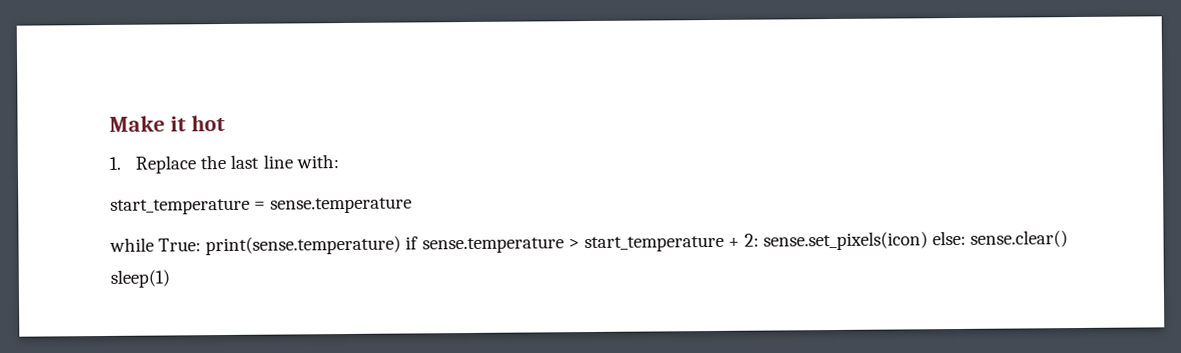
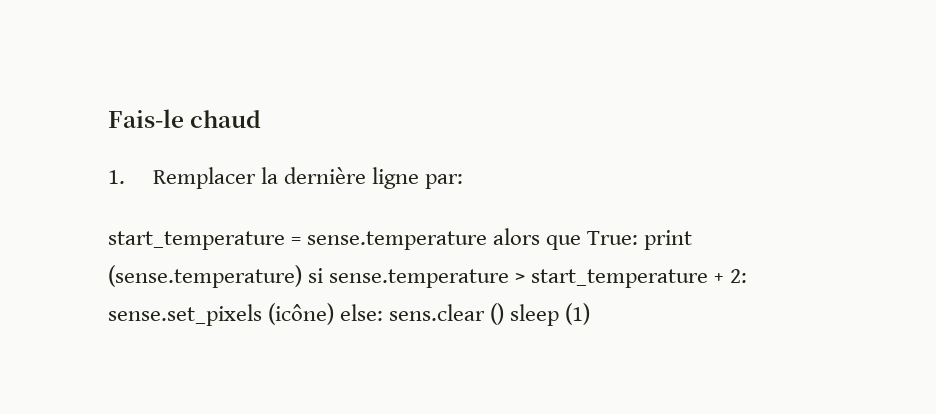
[109,115,225,132] [109,154,339,174] [110,197,413,215] [109,235,419,256] Make it hot // 1. Replace the last line with: // start_temperature = sense.temperature // while True: print(sense.temperature) if -> [108,109,262,128] [108,167,463,189] [108,228,693,250] [108,265,324,288] Fais-le chaud // 1. Remplacer la dernière ligne par: // start_temperature = sense.temperature alors que True: print (sense.temperature) si
[763,230,1069,251] [110,269,170,288] sense.set_pixels(icon) else: sense.clear() sleep(1) -> [108,303,591,326] sense.set_pixels (icône) else: sens.clear () sleep (1)

